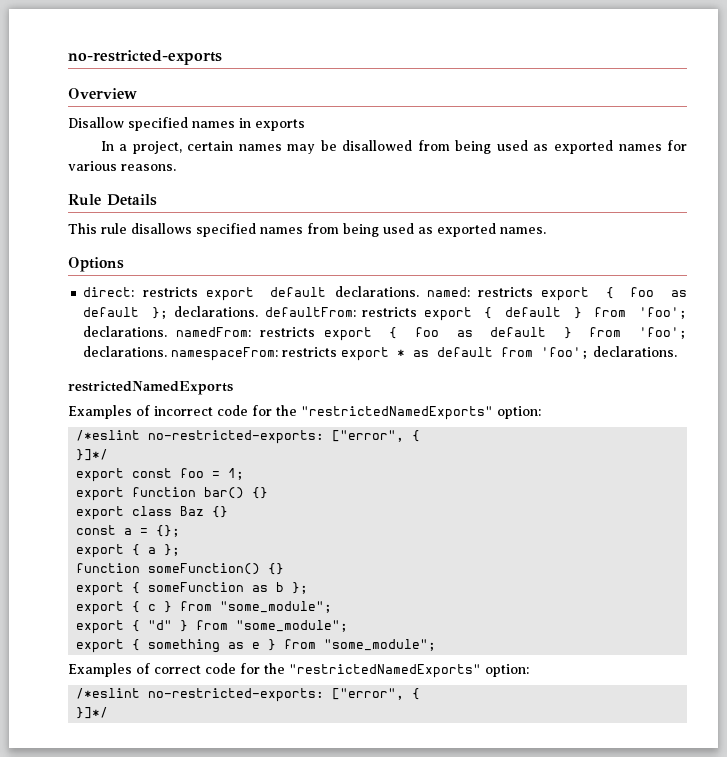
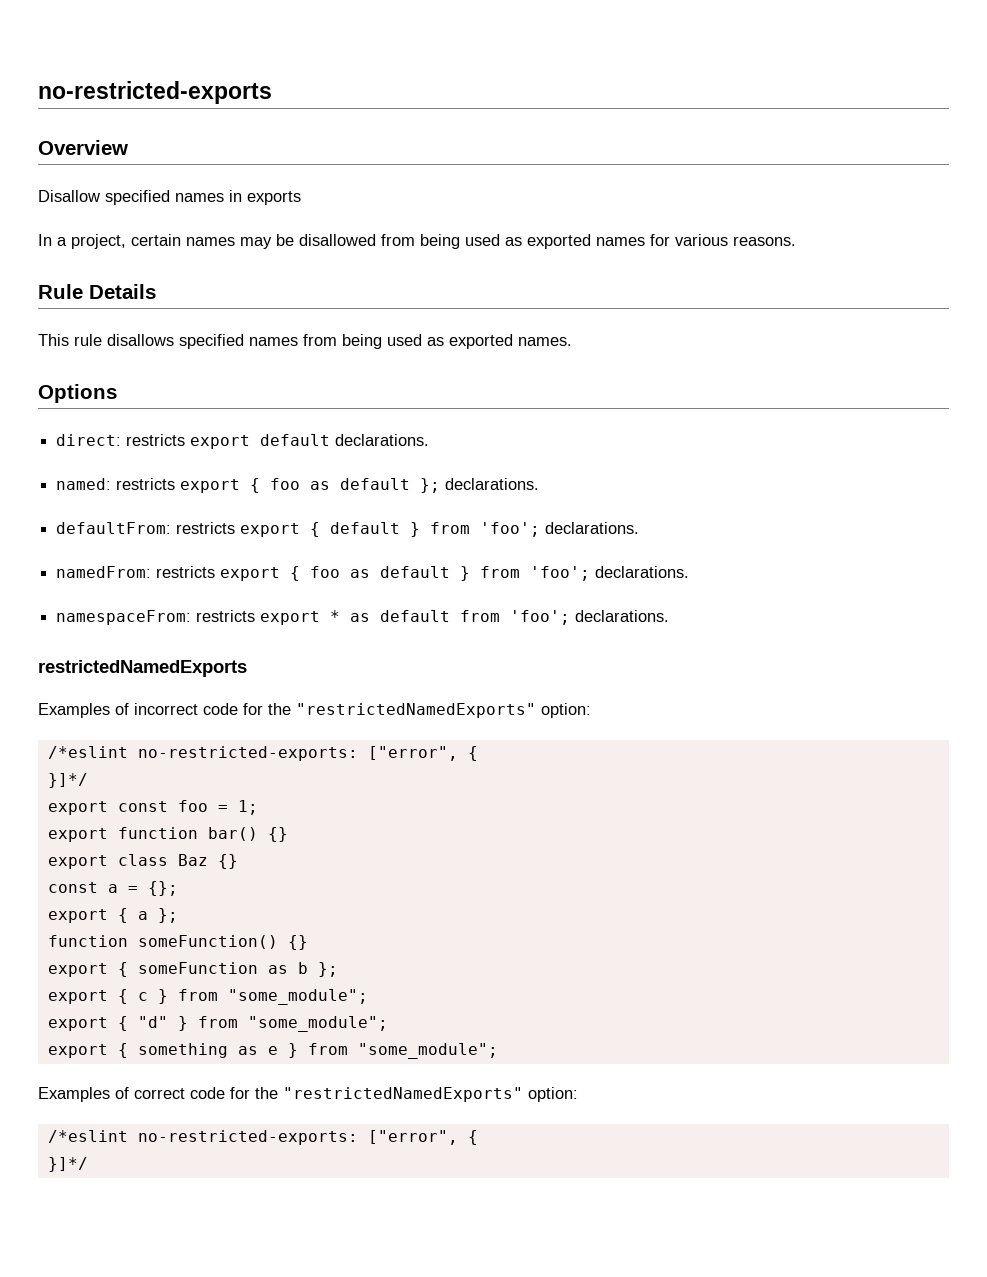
(419, 291) none -> (430, 440) //
(259, 311) none -> (540, 484) //
(168, 331) none -> (640, 528) //
(168, 351) none -> (690, 572) //

